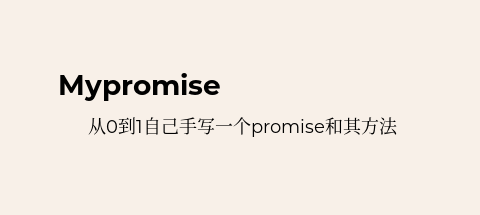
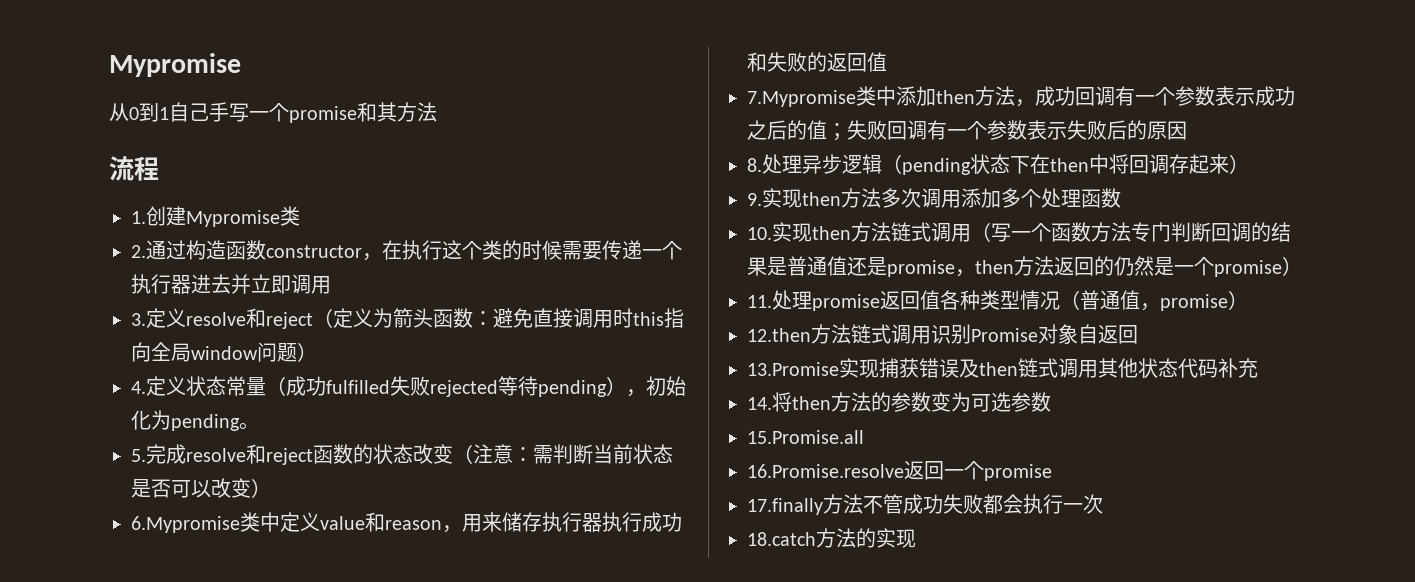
(398, 126) none -> [109,156,159,181] [131,206,300,227] [131,240,682,261] [131,274,331,294] [131,308,684,329] [131,342,317,362] [131,376,686,397] [131,410,259,431] [131,444,673,465] [131,478,271,498] [131,512,682,533] [747,52,887,72] [747,86,1295,107] [747,120,1187,141] [747,154,1249,175] [747,188,1121,208] [747,222,1291,242] [747,256,1302,277] [747,290,1248,311] [747,324,1138,344] [747,358,1258,379] [747,392,1051,412] [747,430,864,444] [747,461,1052,481] [747,494,1103,515] [747,528,916,548] // 流程 // 1.创建Mypromise类 // 2.通过构造函数constructor，在执行这个类的时候需要传递一个执行器进去并立即调用 // 3.定义resolve和reject（定义为箭头函数：避免直接调用时this指向全局window问题） // 4.定义状态常量（成功fulfilled失败rejected等待pending），初始化为pending。 // 5.完成resolve和reject函数的状态改变（注意：需判断当前状态是否可以改变） // 6.Mypromise类中定义value和reason，用来储存执行器执行成功和失败的返回值 // 7.Mypromise类中添加then方法，成功回调有一个参数表示成功之后的值；失败回调有一个参数表示失败后的原因 // 8.处理异步逻辑（pending状态下在then中将回调存起来） // 9.实现then方法多次调用添加多个处理函数 // 10.实现then方法链式调用（写一个函数方法专门判断回调的结果是普通值还是promise，then方法返回的仍然是一个promise） // 11.处理promise返回值各种类型情况（普通值，promise） // 12.then方法链式调用识别Promise对象自返回 // 13.Promise实现捕获错误及then链式调用其他状态代码补充 // 14.将then方法的参数变为可选参数 // 15.Promise.all // 16.Promise.resolve返回一个promise // 17.finally方法不管成功失败都会执行一次 // 18.catch方法的实现

